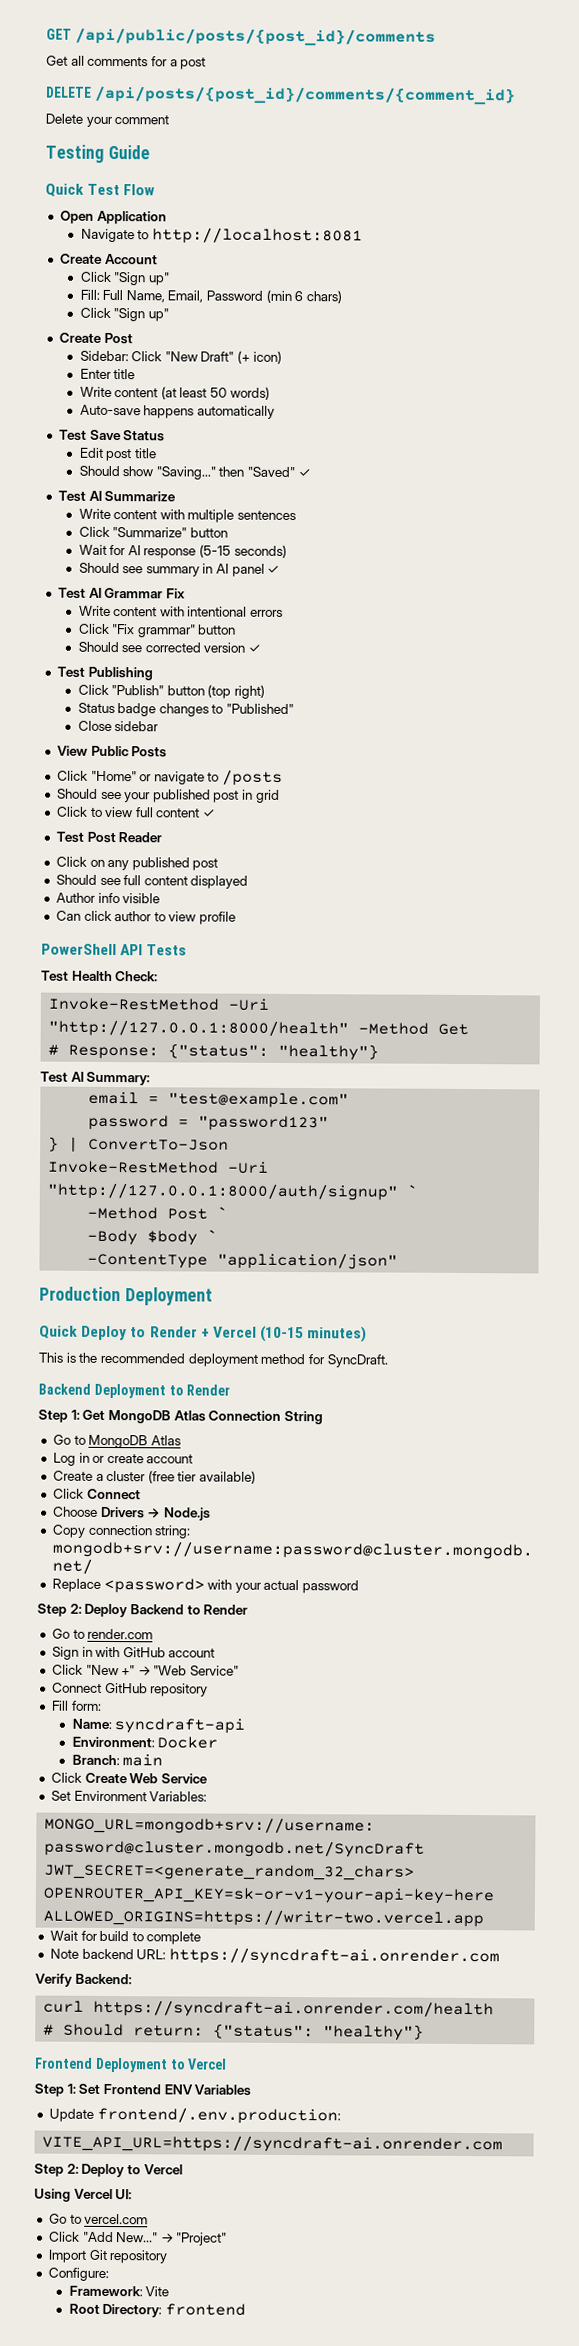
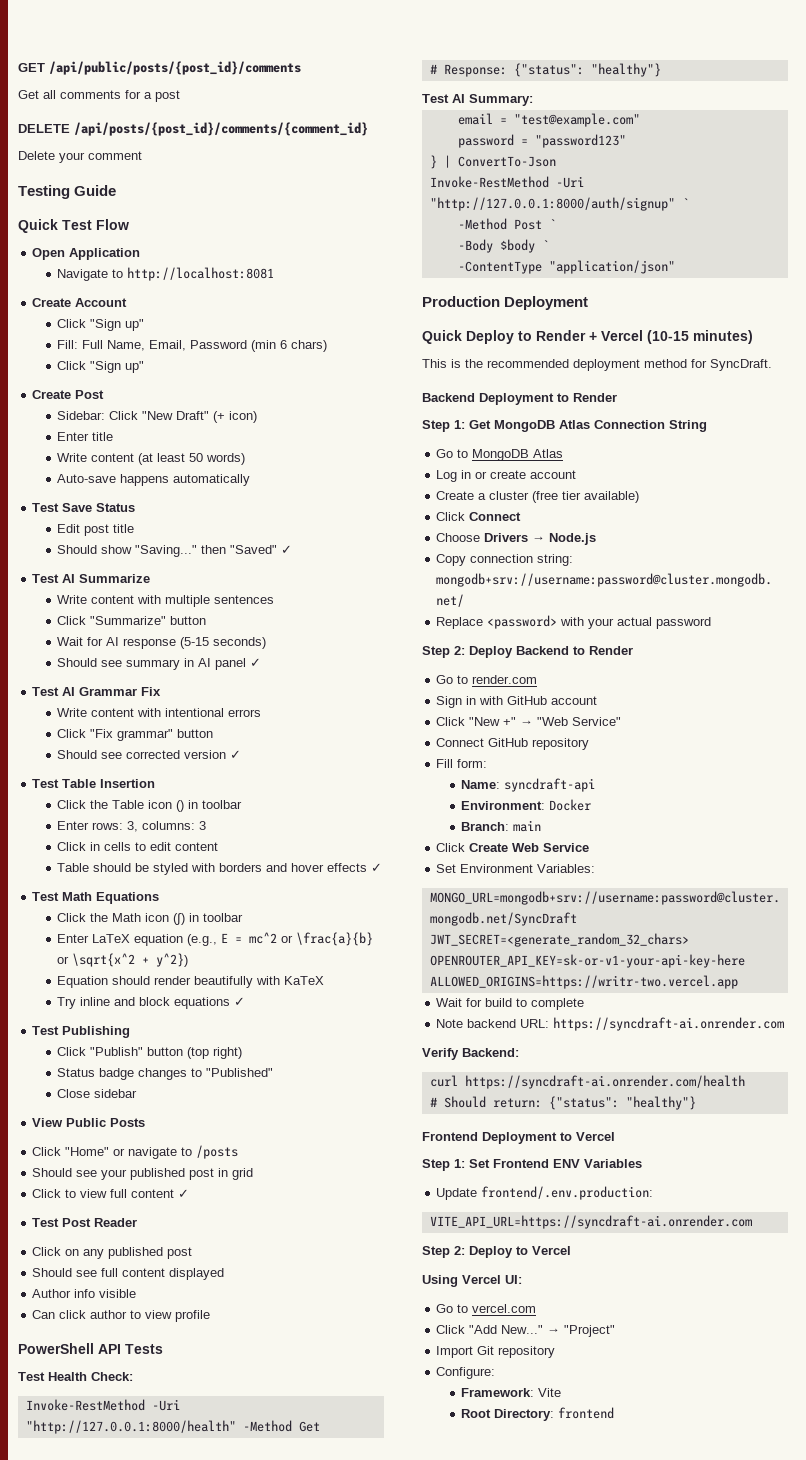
(261, 648) none -> [32,779,156,788] [57,800,243,812] [57,821,207,832] [57,842,219,851] [57,863,383,875] [32,892,160,904] [57,913,244,925] [57,932,374,946] [57,953,189,967] [57,976,325,988] [57,997,246,1009] // Test Table Insertion // Click the Table icon () in toolbar // Enter rows: 3, columns: 3 // Click in cells to edit content // Table should be styled with borders and hover effects ✓ // Test Math Equations // Click the Math icon (∫) in toolbar // Enter LaTeX equation (e.g., E = mc^2 or \frac{a}{b} or \sqrt{x^2 + y^2}) // Equation should render beautifully with KaTeX // Try inline and block equations ✓

